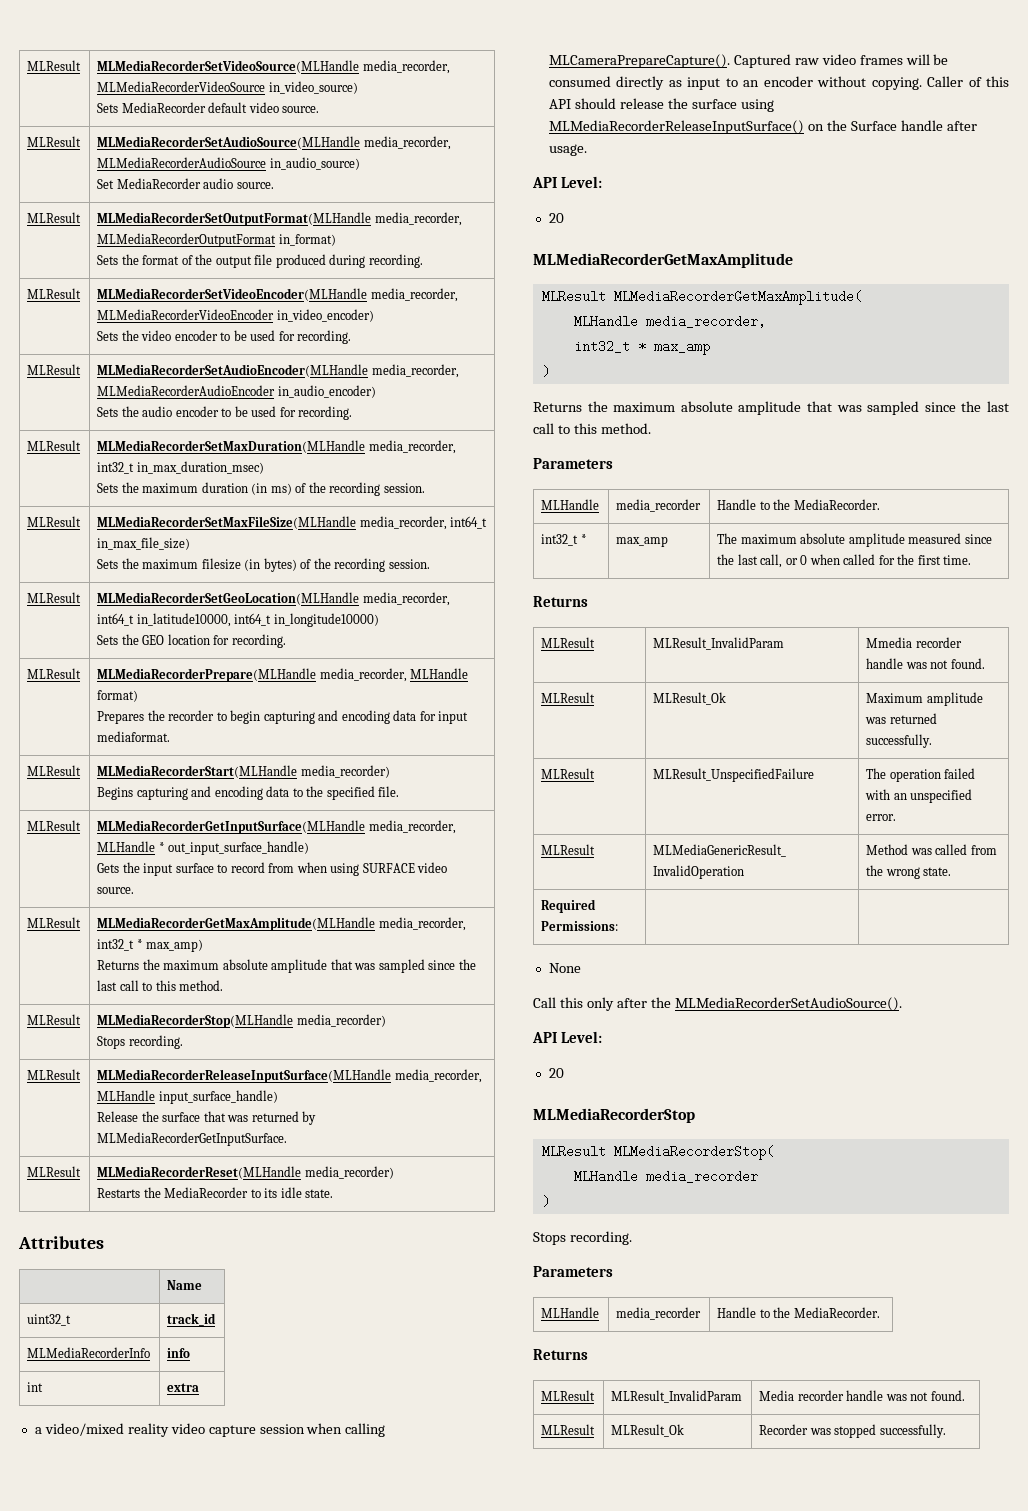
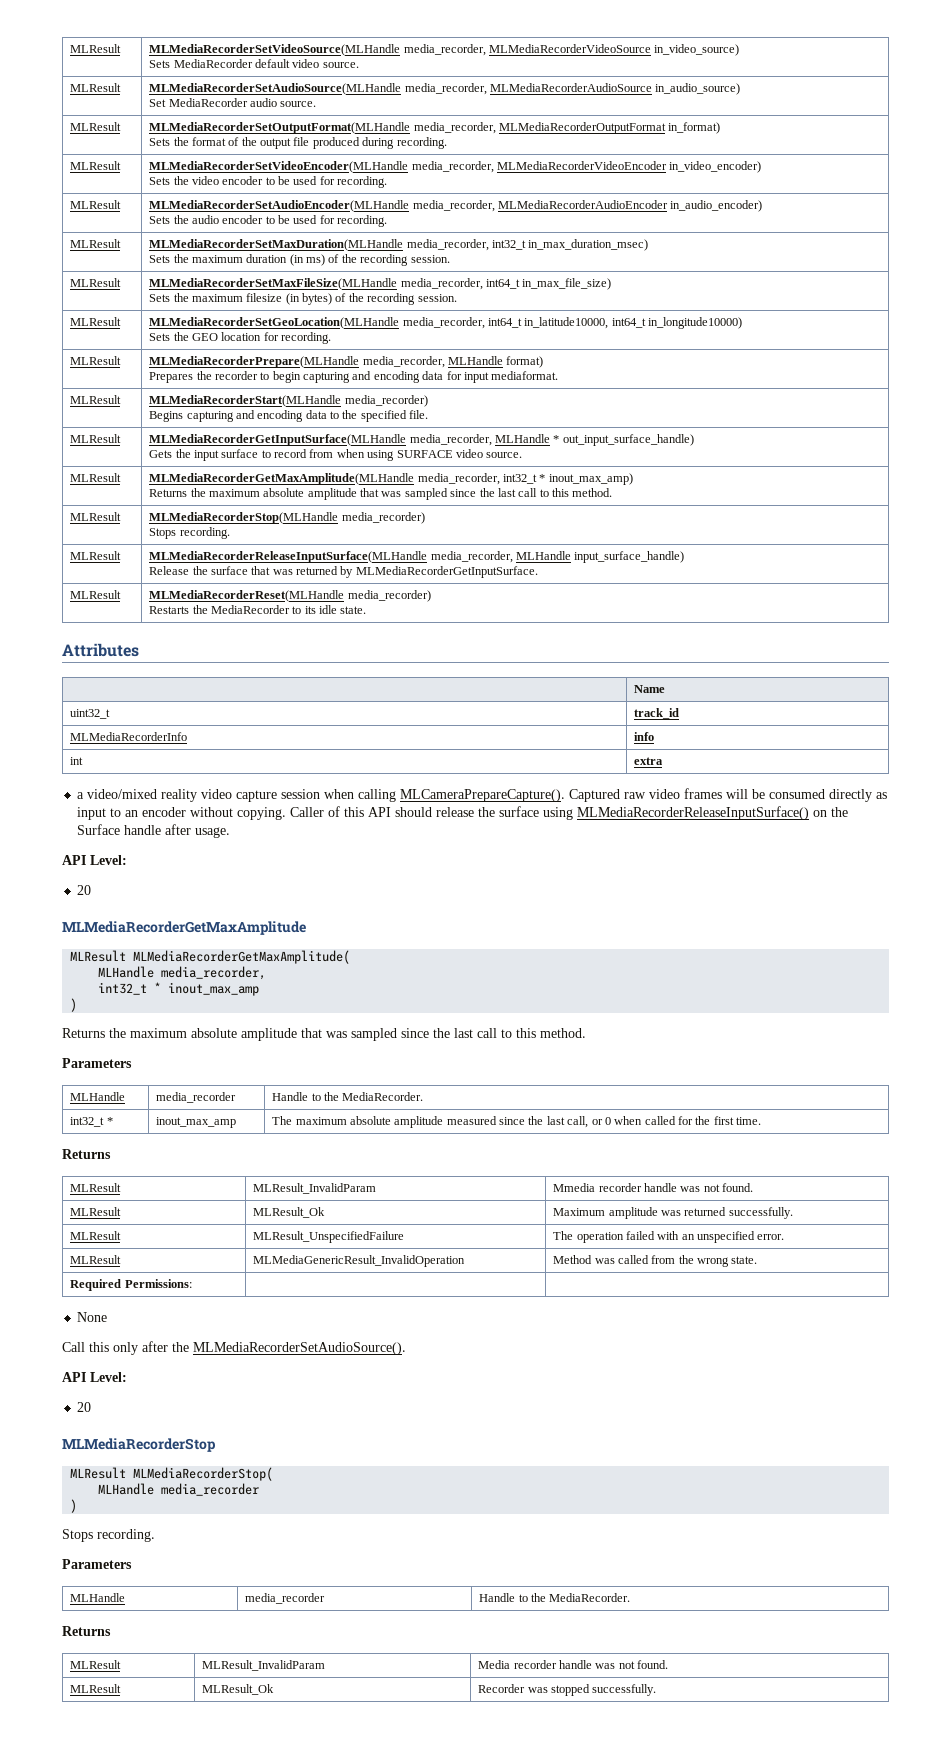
[146,939,204,952] max_amp) -> [548,473,633,485] inout_max_amp)
[653,340,710,355] max_amp -> [168,982,260,996] inout_max_amp
[616,536,669,547] max_amp -> [156,1117,237,1128] inout_max_amp

